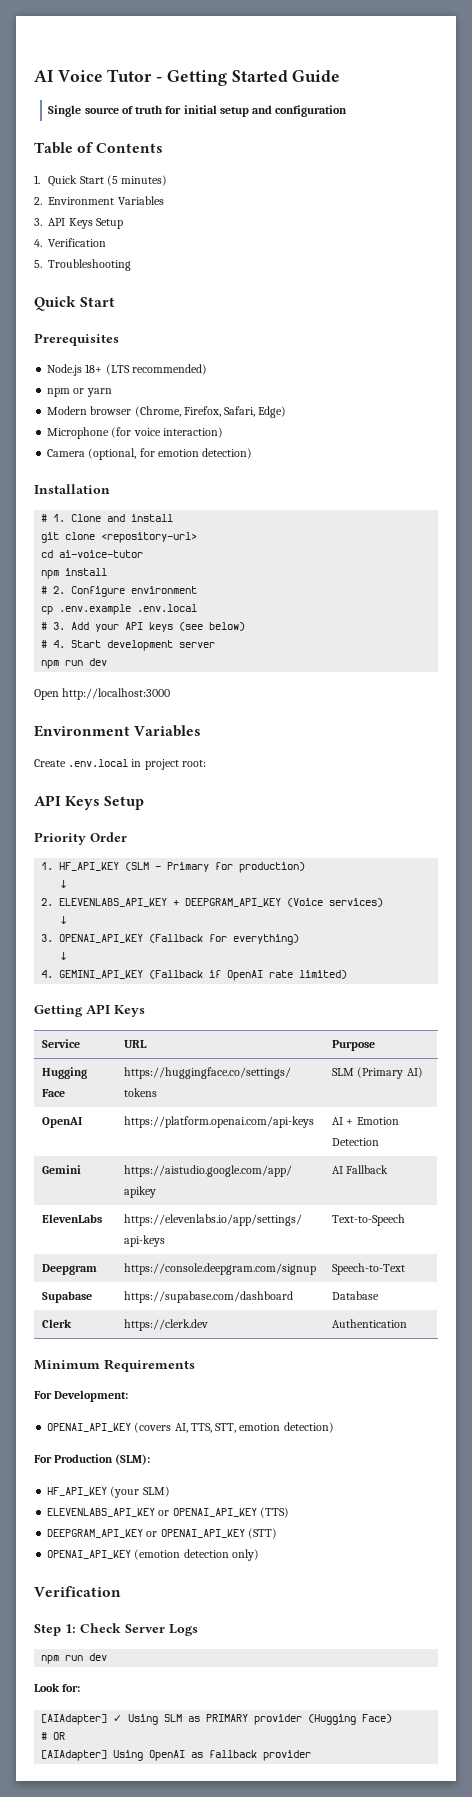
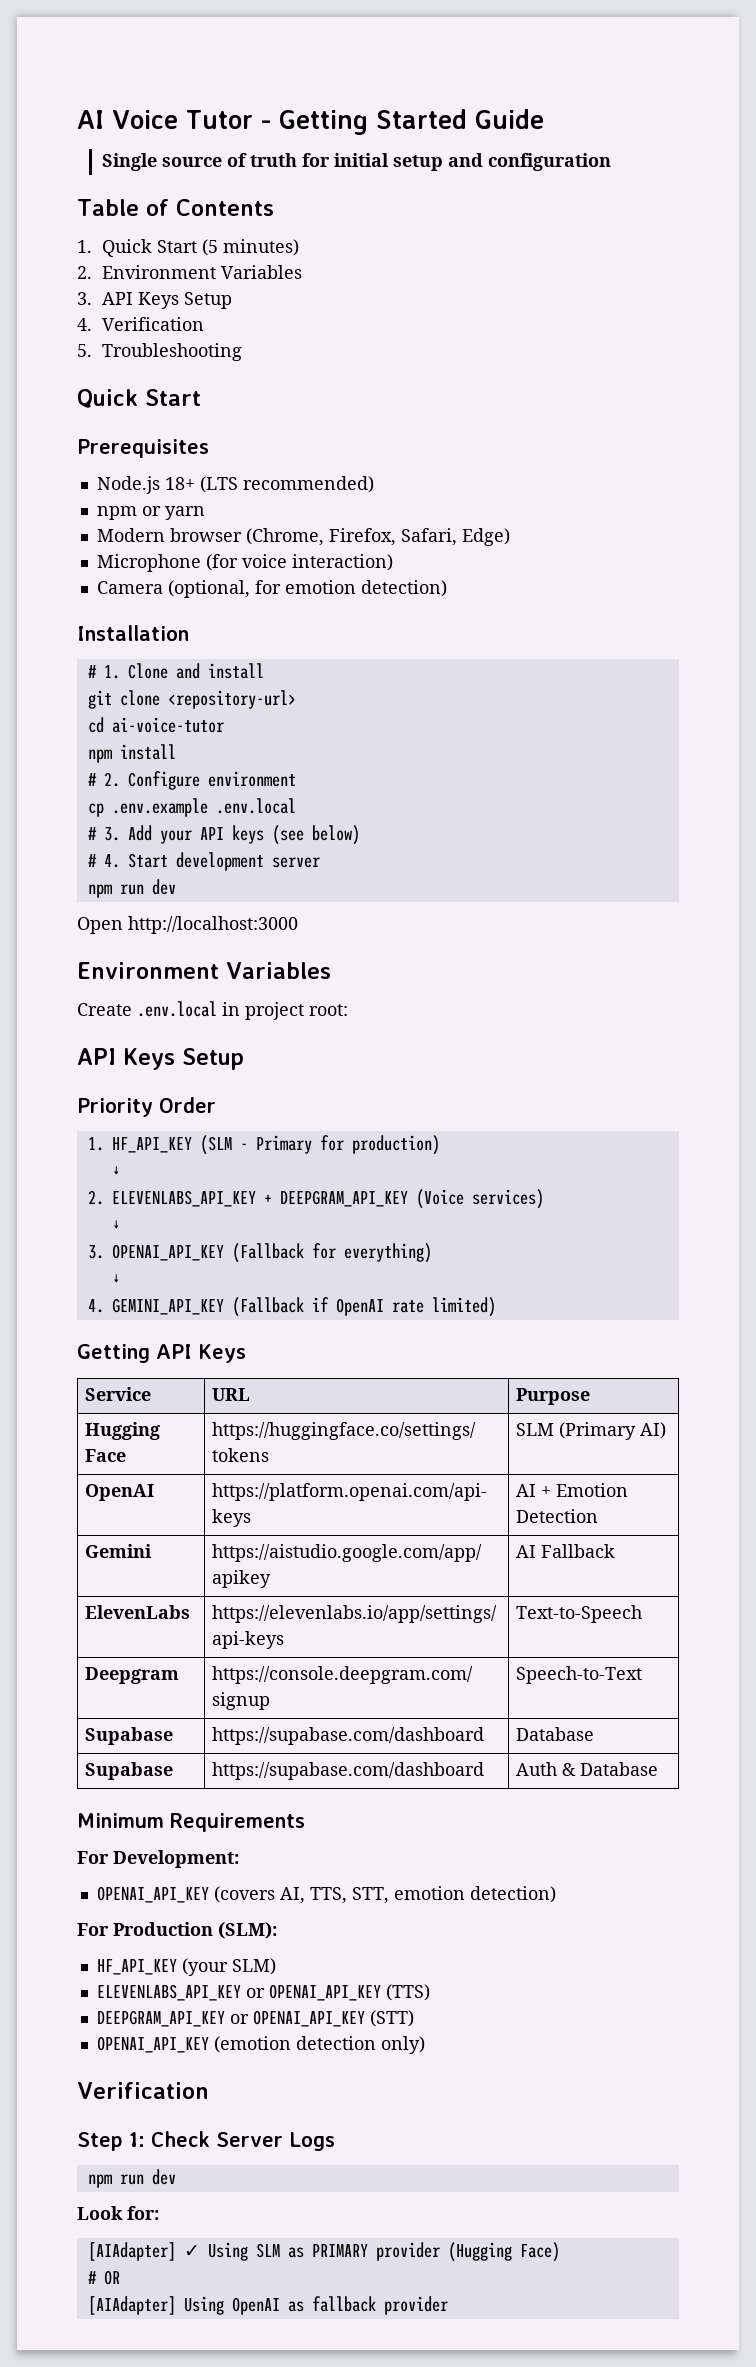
[42,1319,73,1328] [124,1319,209,1331] [332,1319,408,1328] Clerk | https://clerk.dev | Authentication -> [84,1762,173,1780] [211,1762,484,1780] [515,1762,658,1776] Supabase | https://supabase.com/dashboard | Auth & Database

